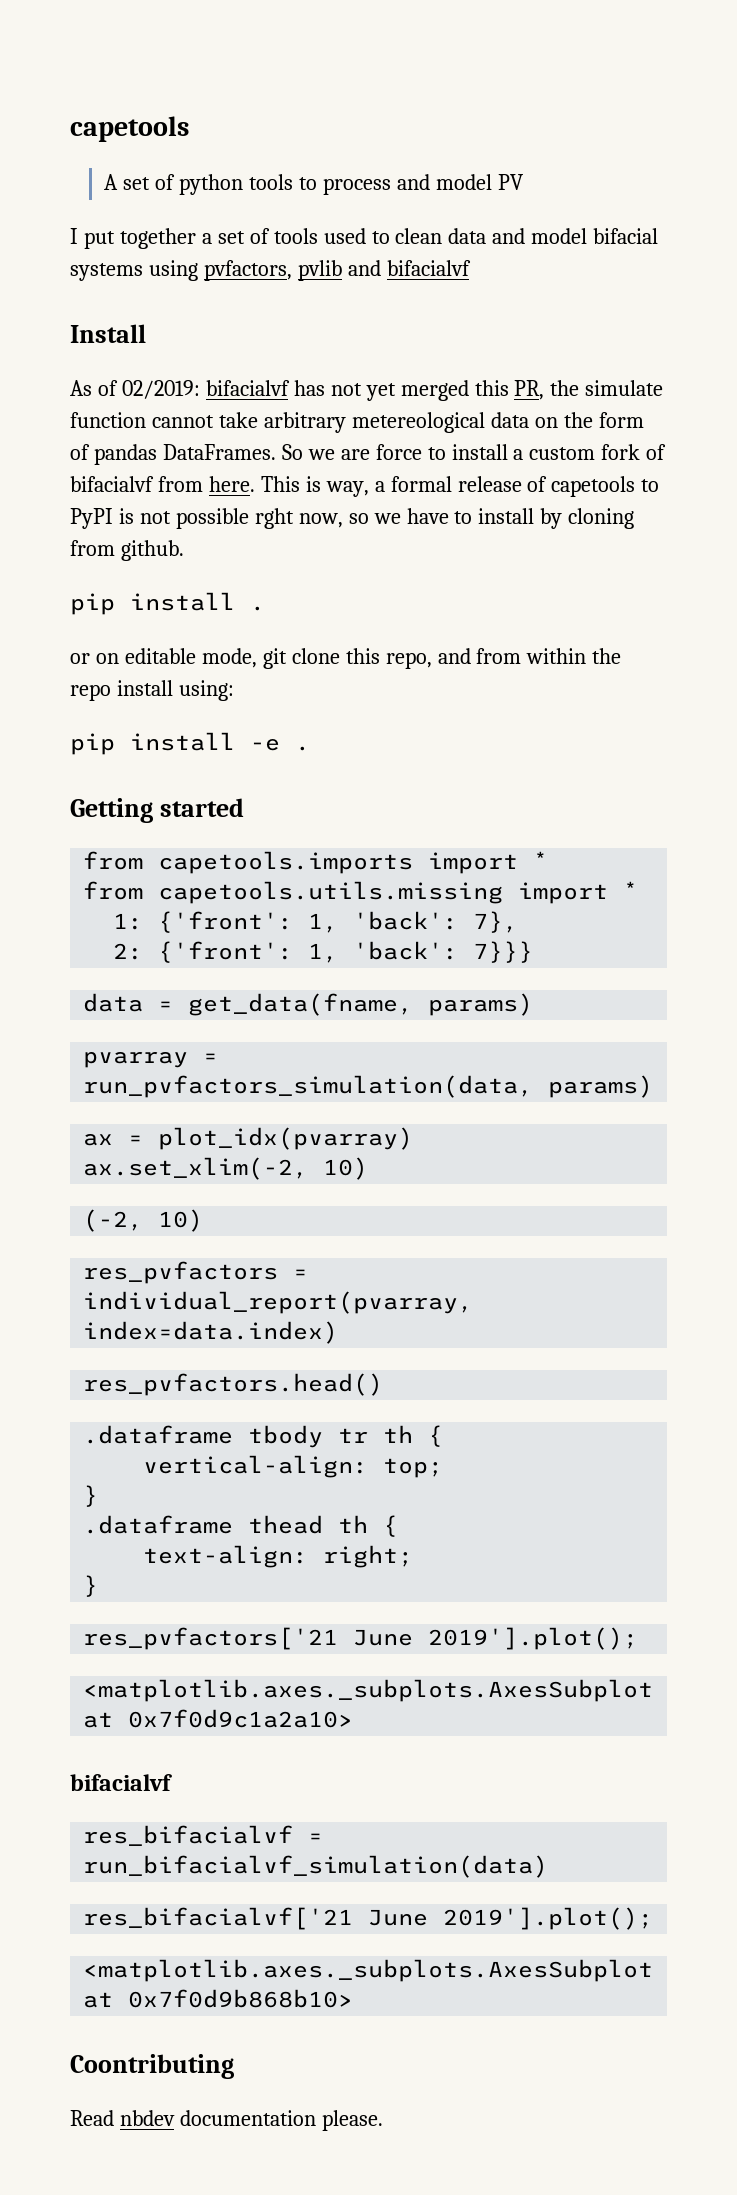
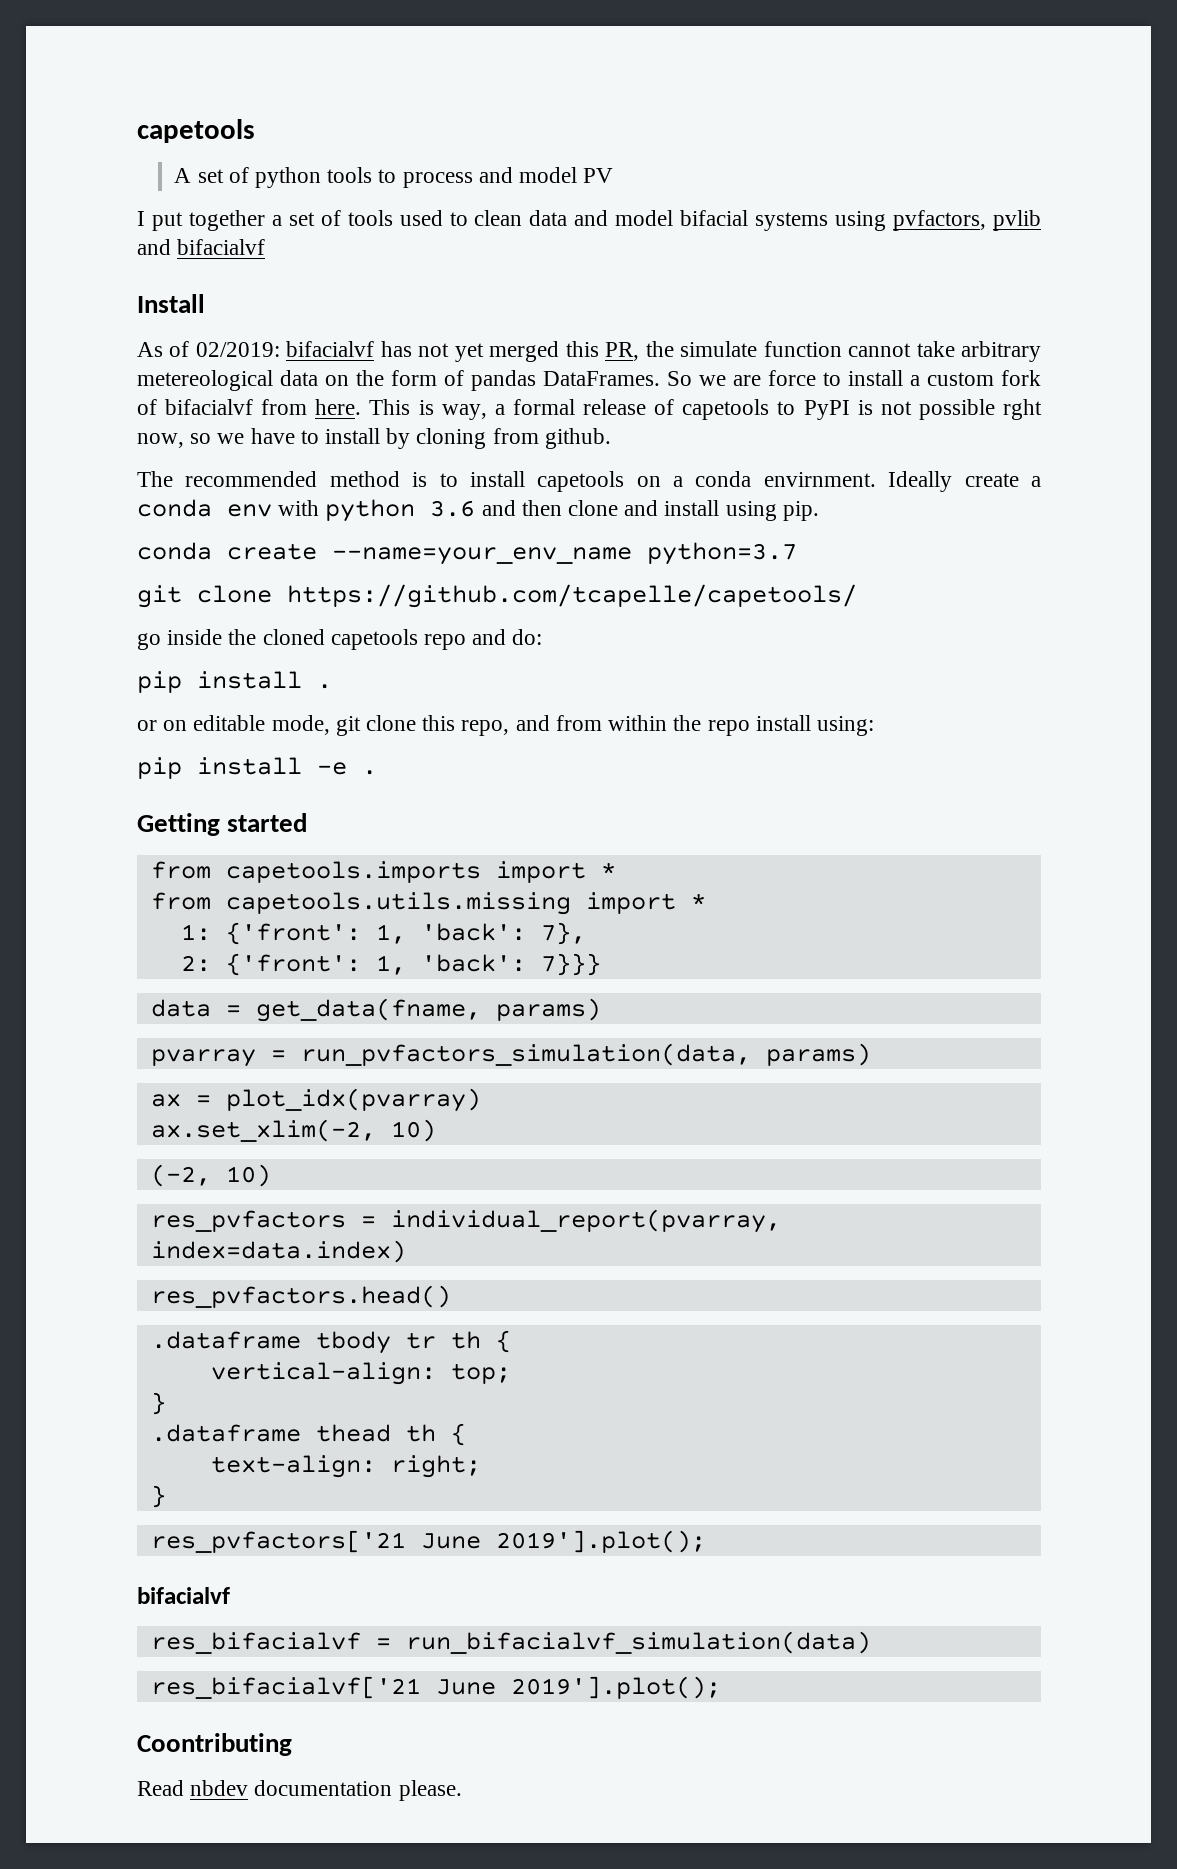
(184, 550) none -> [137,471,1041,492] [137,499,819,522] [137,542,797,565] [137,584,857,608] [137,629,543,650] // The recommended method is to install capetools on a conda envirnment. Ideally create a conda env with python 3.6 and then clone and install using pip. // conda create --name=your_env_name python=3.7 // git clone https://github.com/tcapelle/capetools/ // go inside the cloned capetools repo and do:
[83,1679,654,1702] [83,1709,354,1728] // <matplotlib.axes._subplots.AxesSubplot at 0x7f0d9c1a2a10> -> (706, 1541) none
[83,1959,654,1982] [83,1989,354,2008] // <matplotlib.axes._subplots.AxesSubplot at 0x7f0d9b868b10> -> (721, 1687) none

